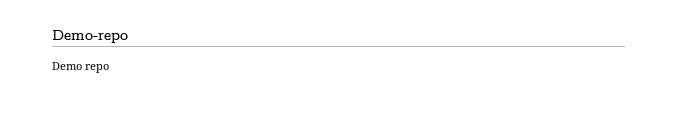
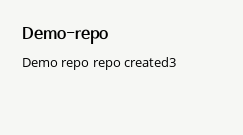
(109, 68) none -> [92,57,177,70] repo created3

